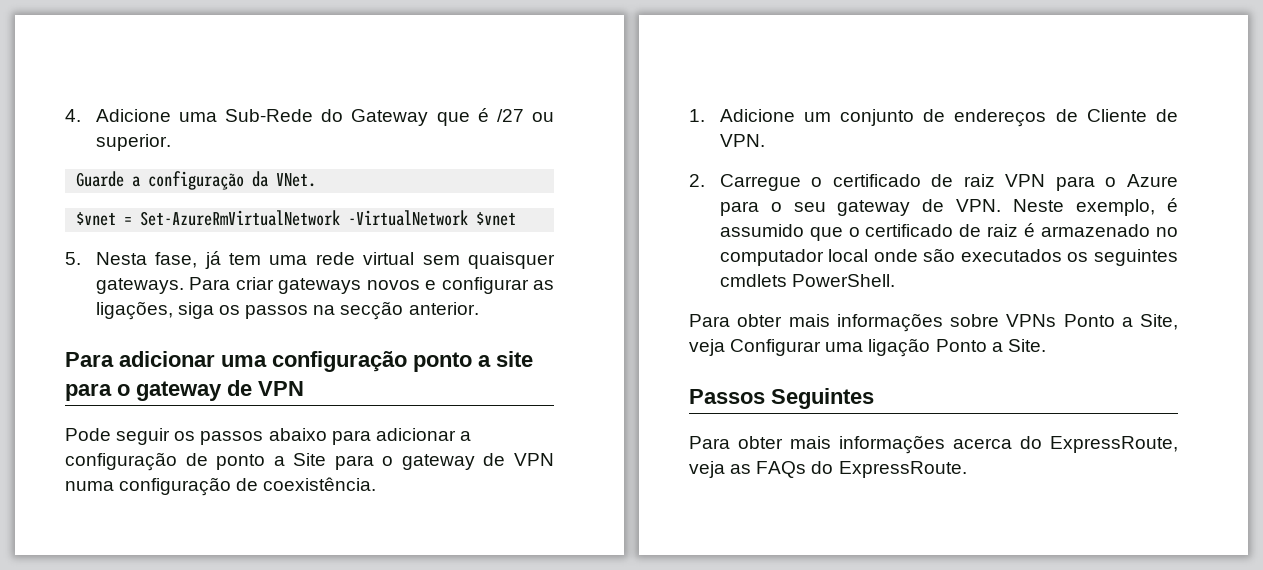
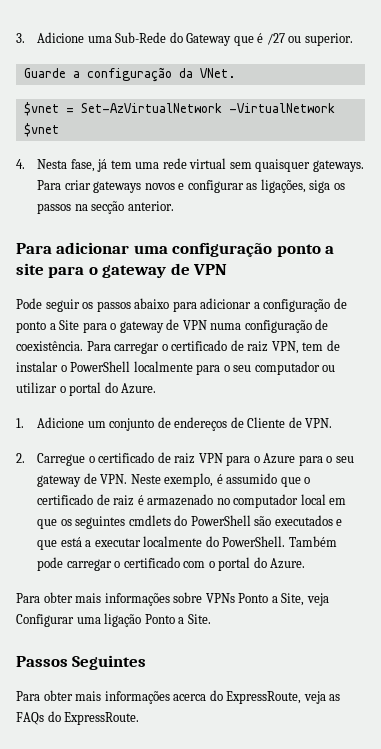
[65,109,81,122] 4. -> [16,33,25,43] 3.
[140,210,341,226] Set-AzureRmVirtualNetwork -> [80,103,222,113] Set-AzVirtualNetwork
[65,252,81,265] 5. -> [16,159,25,169] 4.
(377, 484) none -> [86,340,340,354] [16,361,336,375] [16,382,157,396] Para carregar o certificado de raiz VPN, tem de instalar o PowerShell localmente para o seu computador ou utilizar o portal do Azure.
[873,248,1178,266] [719,274,895,287] onde são executados os seguintes cmdlets PowerShell. -> [329,498,347,505] [36,515,343,529] [36,536,337,550] [36,557,306,571] em que os seguintes cmdlets do PowerShell são executados e que está a executar localmente do PowerShell. Também pode carregar o certificado com o portal do Azure.

